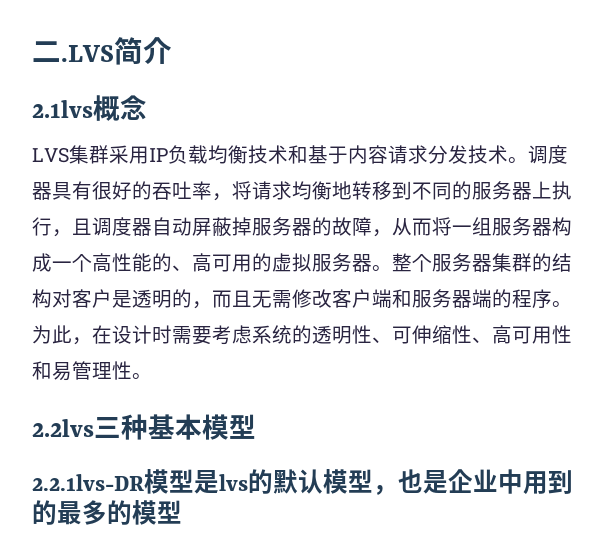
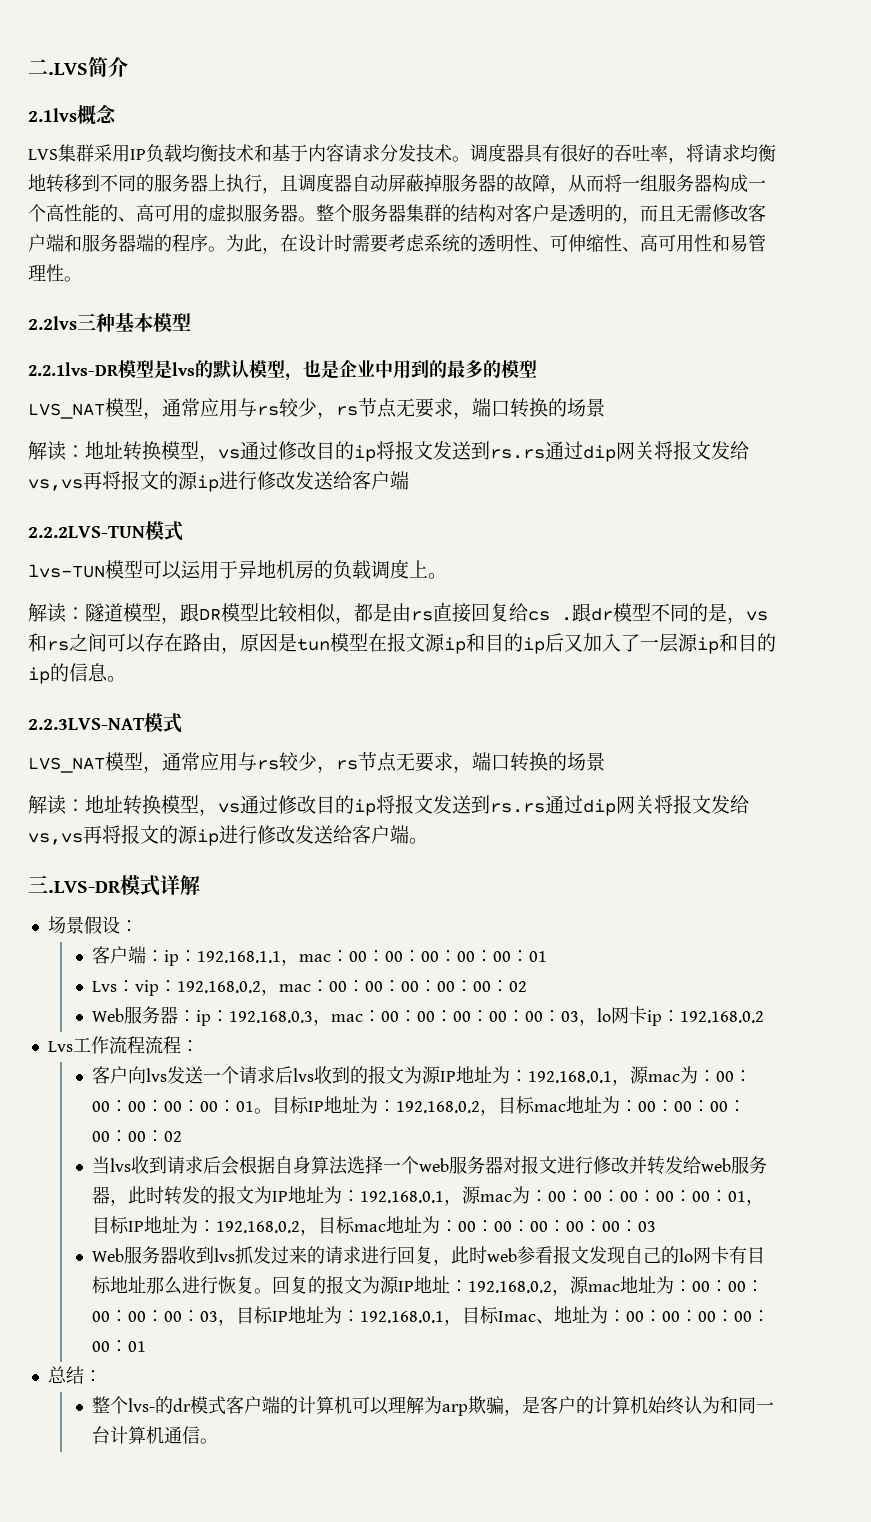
(182, 512) none -> [28,397,605,419] [28,441,749,462] [28,471,409,492] [28,521,183,541] [28,560,447,580] [28,603,768,624] [28,633,776,654] [28,663,126,684] [28,713,182,733] [28,751,605,773] [28,795,749,816] [28,825,428,846] [28,875,200,896] [47,916,138,934] [91,946,547,966] [91,980,527,996] [91,1006,764,1026] [47,1036,199,1054] [91,1065,752,1086] [91,1096,746,1116] [91,1130,182,1142] [91,1155,767,1175] [91,1185,764,1206] [91,1216,656,1236] [91,1245,765,1266] [91,1275,764,1296] [91,1306,770,1326] [91,1340,146,1352] [47,1366,102,1384] [91,1396,774,1416] [91,1426,218,1444] // LVS_NAT模型，通常应用与rs较少，rs节点无要求，端口转换的场景 // 解读：地址转换模型，vs通过修改目的ip将报文发送到rs.rs通过dip网关将报文发给vs,vs再将报文的源ip进行修改发送给客户端 // 2.2.2LVS-TUN模式 // lvs-TUN模型可以运用于异地机房的负载调度上。 // 解读：隧道模型，跟DR模型比较相似，都是由rs直接回复给cs .跟dr模型不同的是，vs和rs之间可以存在路由，原因是tun模型在报文源ip和目的ip后又加入了一层源ip和目的ip的信息。 // 2.2.3LVS-NAT模式 // LVS_NAT模型，通常应用与rs较少，rs节点无要求，端口转换的场景 // 解读：地址转换模型，vs通过修改目的ip将报文发送到rs.rs通过dip网关将报文发给vs,vs再将报文的源ip进行修改发送给客户端。 // 三.LVS-DR模式详解 // 场景假设： // 客户端：ip：192.168.1.1，mac：00：00：00：00：00：01 // Lvs：vip：192.168.0.2，mac：00：00：00：00：00：02 // Web服务器：ip：192.168.0.3，mac：00：00：00：00：00：03，lo网卡ip：192.168.0.2 // Lvs工作流程流程： // 客户向lvs发送一个请求后lvs收到的报文为源IP地址为：192.168.0.1，源mac为：00：00：00：00：00：01。目标IP地址为：192.168.0.2，目标mac地址为：00：00：00：00：00：02 // 当lvs收到请求后会根据自身算法选择一个web服务器对报文进行修改并转发给web服务器，此时转发的报文为IP地址为：192.168.0.1，源mac为：00：00：00：00：00：01，目标IP地址为：192.168.0.2，目标mac地址为：00：00：00：00：00：03 // Web服务器收到lvs抓发过来的请求进行回复，此时web参看报文发现自己的lo网卡有目标地址那么进行恢复。回复的报文为源IP地址：192.168.0.2，源mac地址为：00：00：00：00：00：03，目标IP地址为：192.168.0.1，目标Imac、地址为：00：00：00：00：00：01 // 总结： // 整个lvs-的dr模式客户端的计算机可以理解为arp欺骗，是客户的计算机始终认为和同一台计算机通信。

